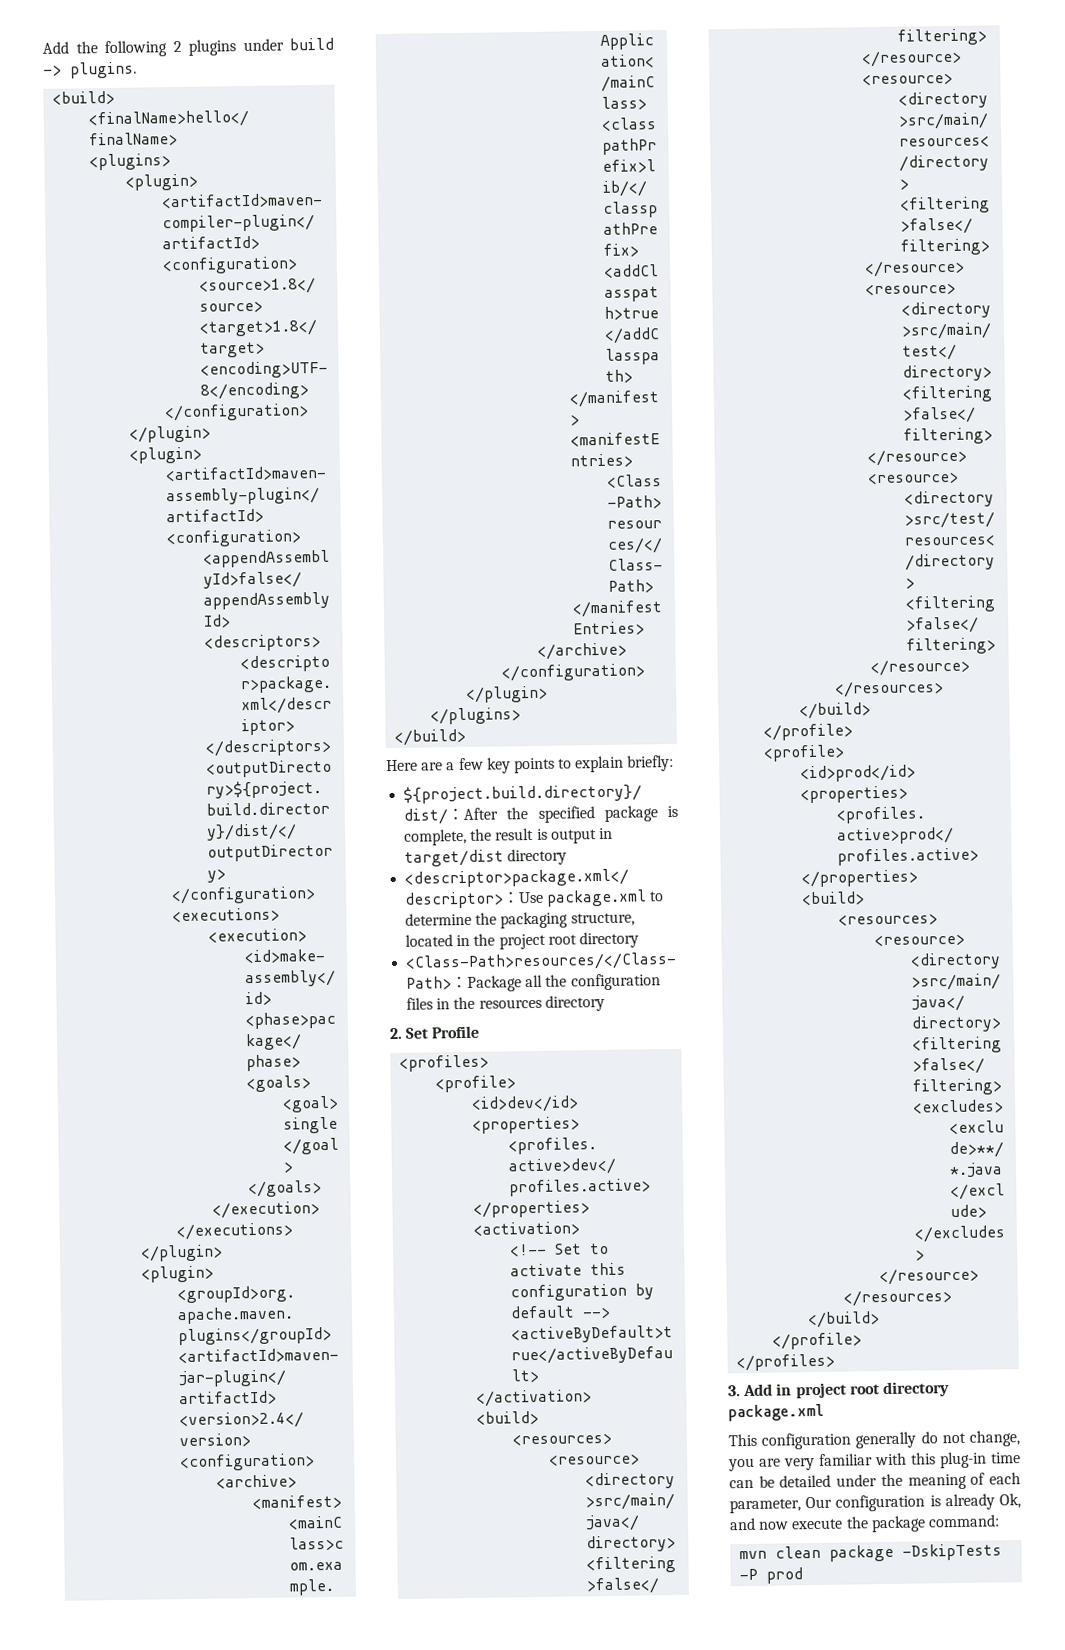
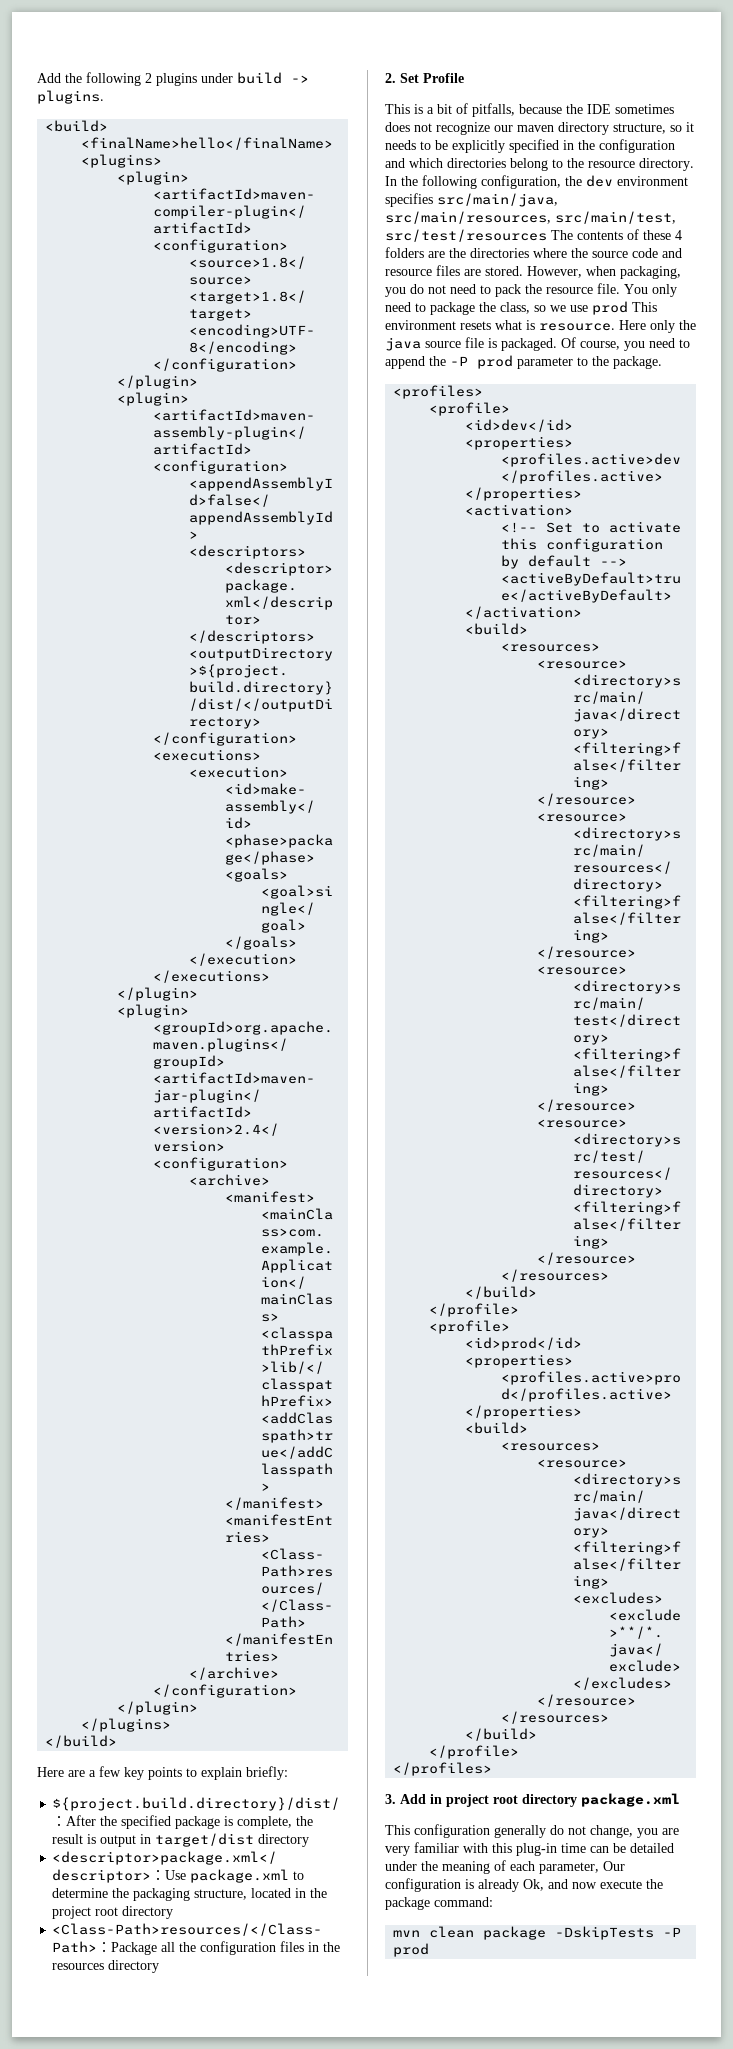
(481, 1032) none -> [385,103,674,117] [385,122,694,135] [385,139,675,153] [385,158,694,171] [385,175,688,189] [385,193,558,207] [385,211,676,224] [385,229,682,242] [385,247,682,258] [385,265,681,279] [385,283,677,297] [385,301,657,315] [385,320,696,333] [385,337,690,351] [385,355,662,369] // This is a bit of pitfalls, because the IDE sometimes does not recognize our maven directory structure, so it needs to be explicitly specified in the configuration and which directories belong to the resource directory. In the following configuration, the dev environment specifies src/main/java, src/main/resources, src/main/test, src/test/resources The contents of these 4 folders are the directories where the source code and resource files are stored. However, when packaging, you do not need to pack the resource file. You only need to package the class, so we use prod This environment resets what is resource. Here only the java source file is packaged. Of course, you need to append the -P prod parameter to the package.

